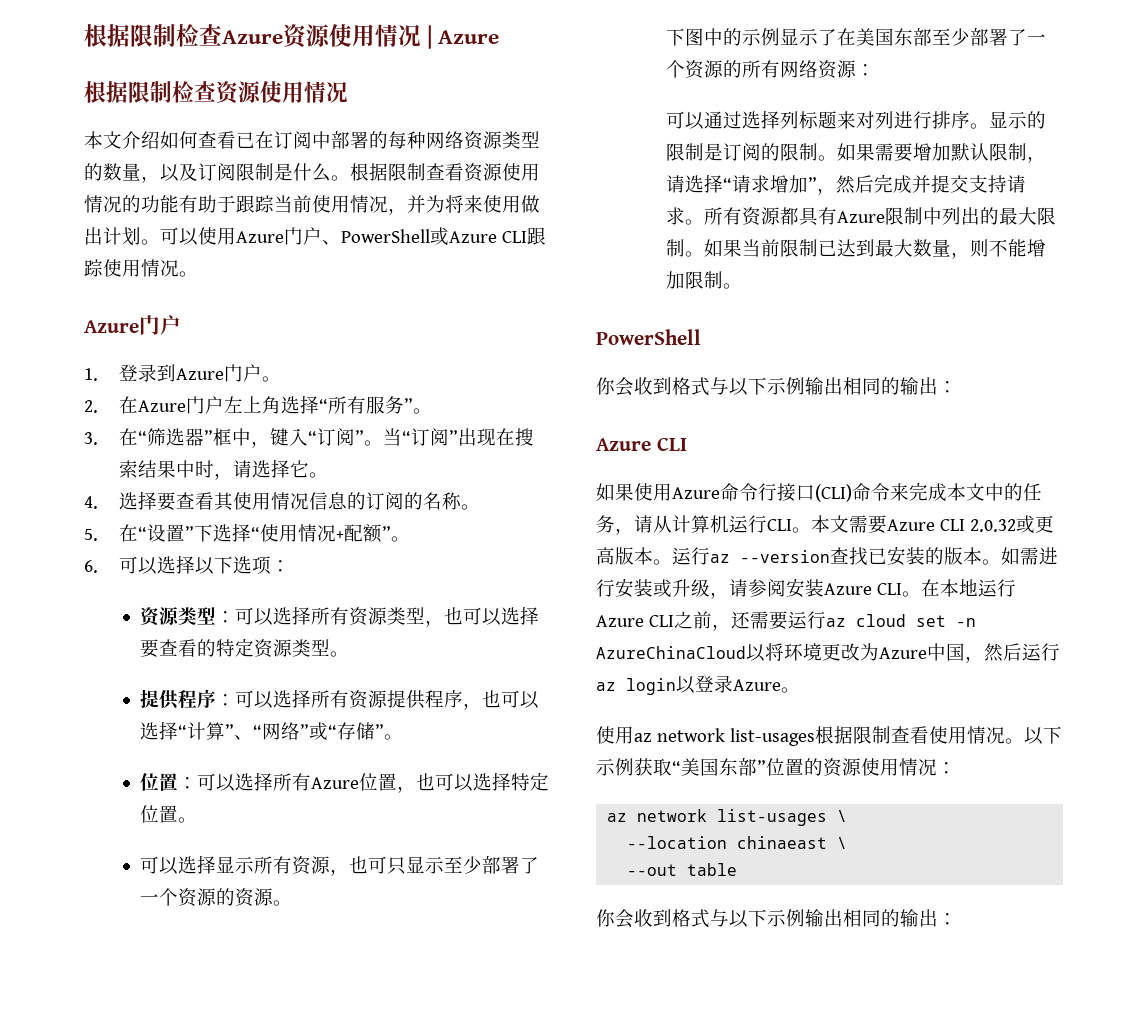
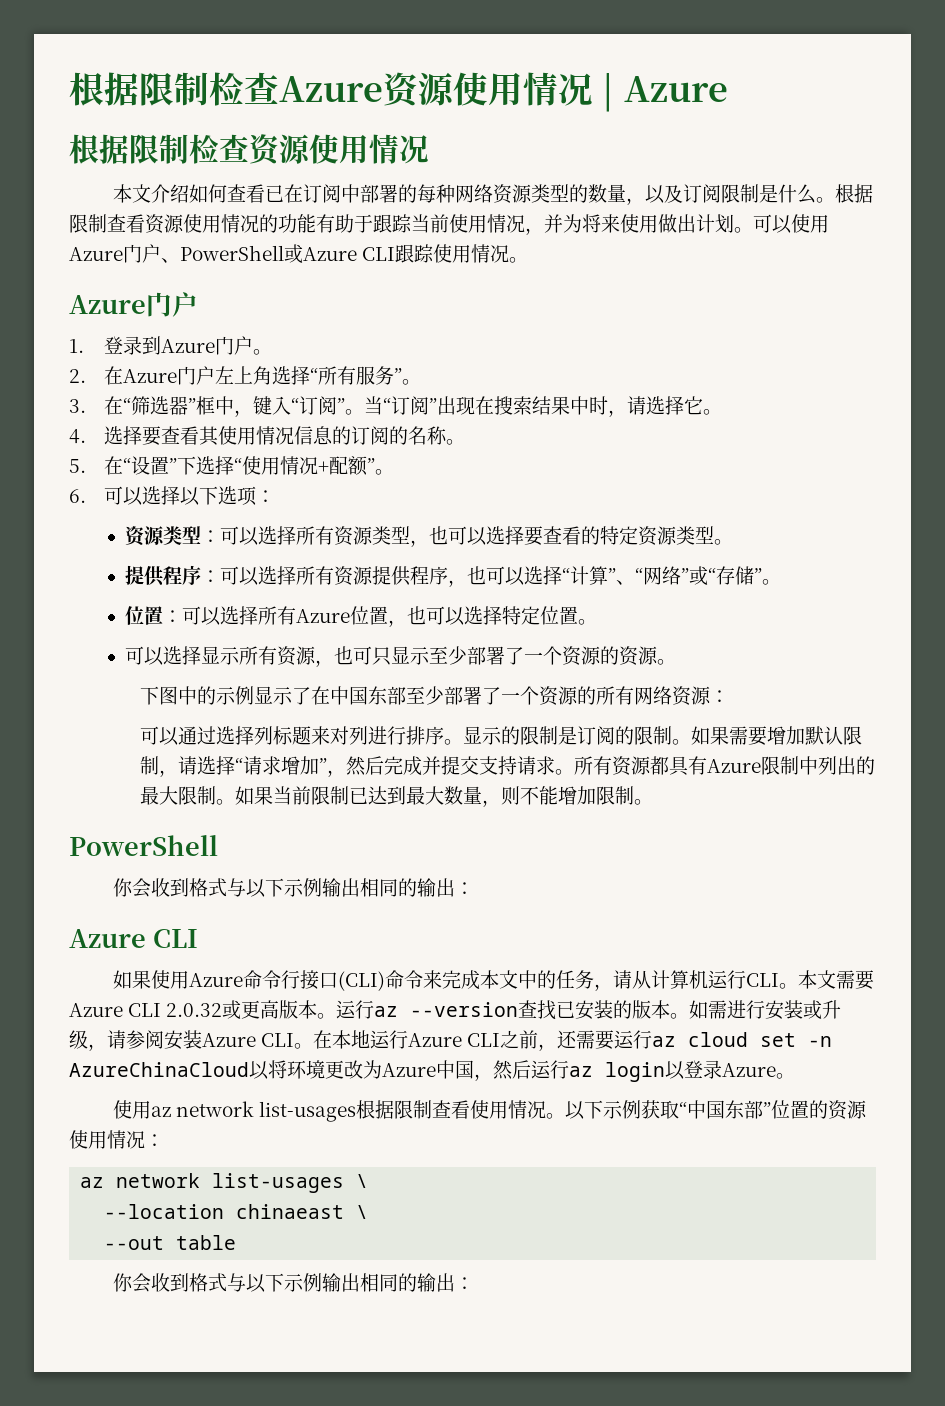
[856,28,876,46] 美 -> [329,686,349,705] 中
[681,758,700,776] 美 -> [686,1100,706,1119] 中

